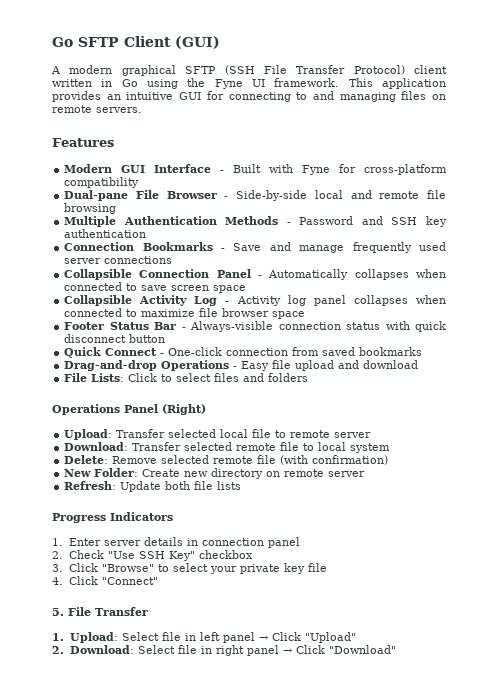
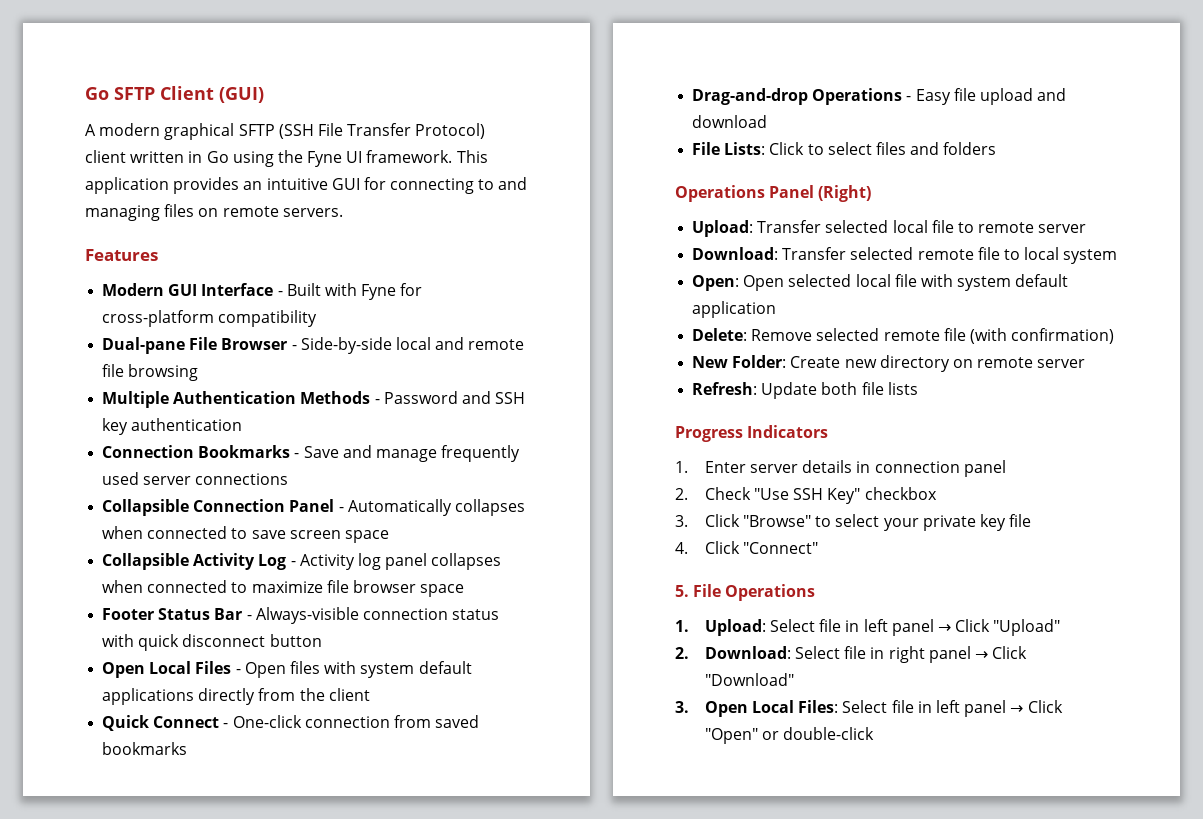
(166, 338) none -> [102,661,472,678] [102,688,370,705] // Open Local Files - Open files with system default applications directly from the client
(391, 448) none -> [692,274,1069,291] [692,301,777,318] // Open: Open selected local file with system default application
[95,607,148,616] Transfer -> [725,584,816,601] Operations
(396, 649) none -> [675,700,1063,717] [704,727,875,744] // 3. Open Local Files: Select file in left panel → Click "Open" or double-click

